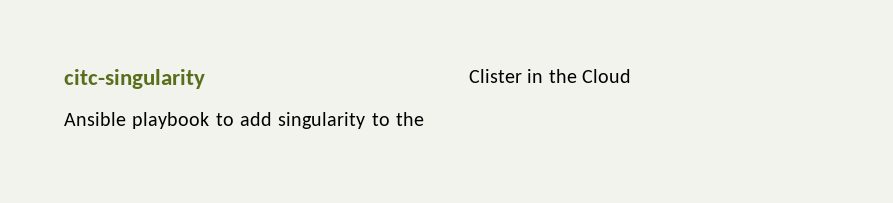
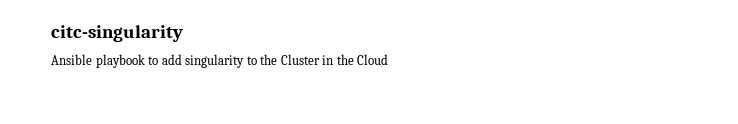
[469,69,522,83] Clister -> [280,54,320,65] Cluster

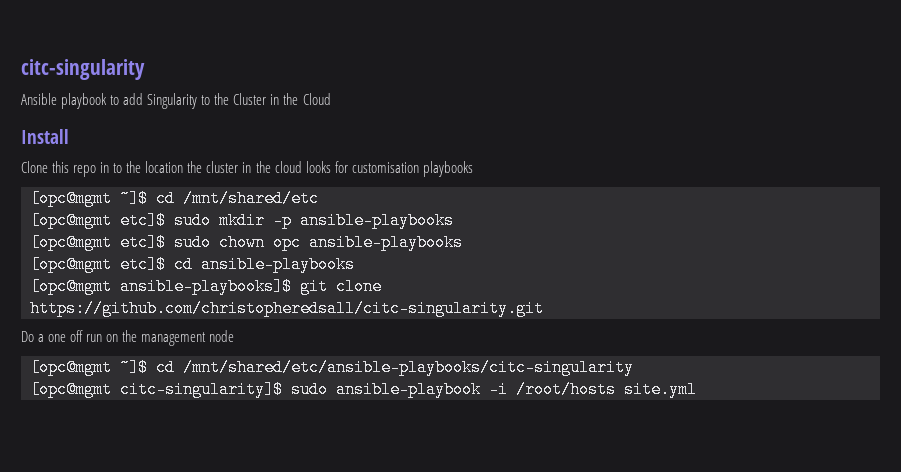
[185,54,245,68] singularity -> [147,93,198,109] Singularity
(389, 59) none -> [21,129,69,144] [21,161,473,177] [30,190,319,207] [30,212,454,229] [30,234,463,251] [30,256,355,273] [30,278,382,295] [30,300,544,317] [21,330,235,346] [30,359,634,376] [30,381,697,398] // Install // Clone this repo in to the location the cluster in the cloud looks for customisation playbooks // [opc@mgmt ~]$ cd /mnt/shared/etc // [opc@mgmt etc]$ sudo mkdir -p ansible-playbooks // [opc@mgmt etc]$ sudo chown opc ansible-playbooks // [opc@mgmt etc]$ cd ansible-playbooks // [opc@mgmt ansible-playbooks]$ git clone https://github.com/christopheredsall/citc-singularity.git // Do a one off run on the management node // [opc@mgmt ~]$ cd /mnt/shared/etc/ansible-playbooks/citc-singularity // [opc@mgmt citc-singularity]$ sudo ansible-playbook -i /root/hosts site.yml

